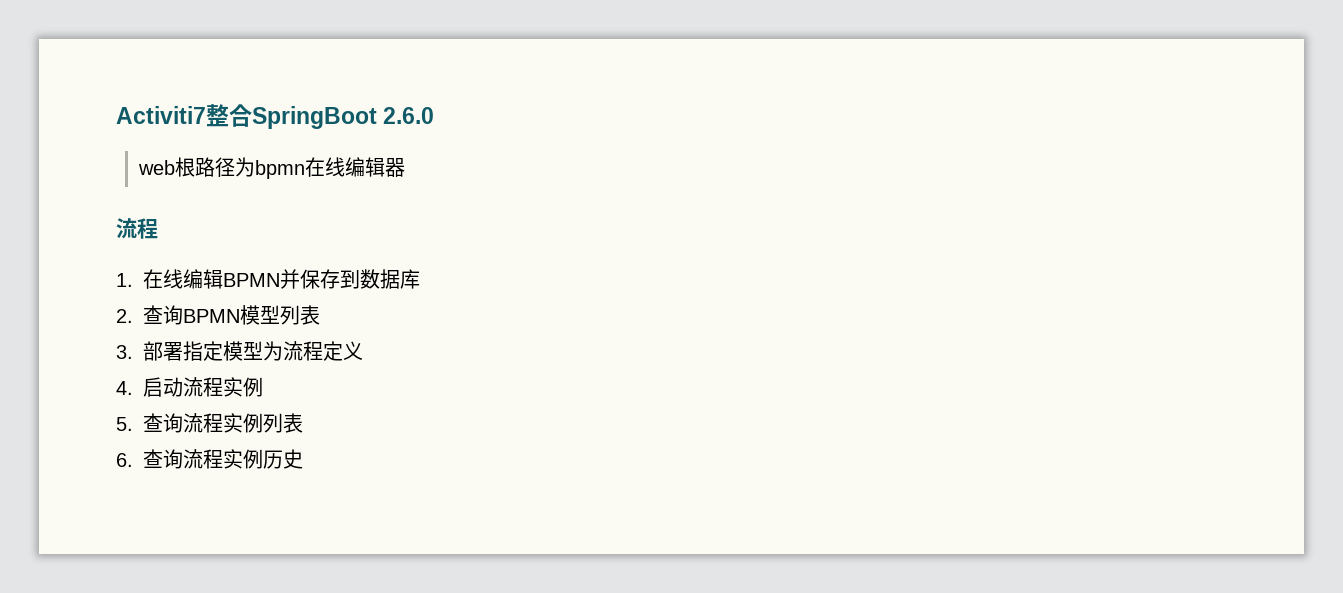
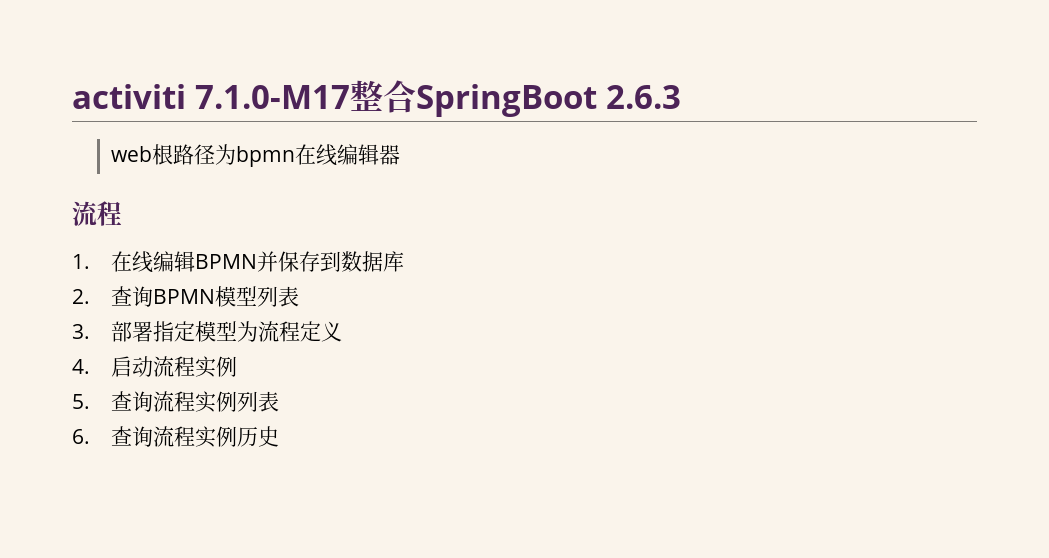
[116,106,206,124] Activiti7 -> [72,84,350,109] activiti 7.1.0-M17
[383,107,435,124] 2.6.0 -> [606,85,681,109] 2.6.3

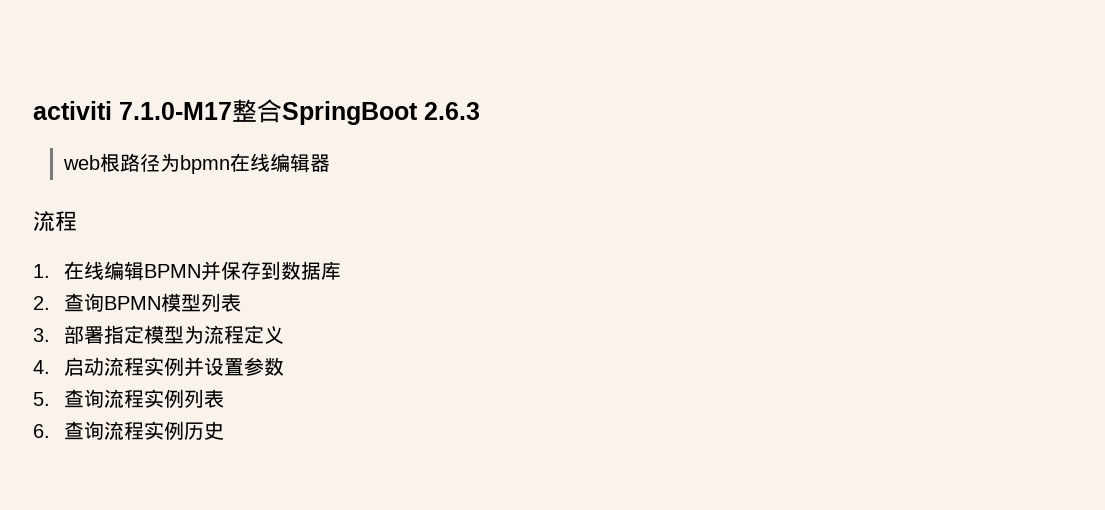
(238, 366) none -> [184,357,285,377] 并设置参数

